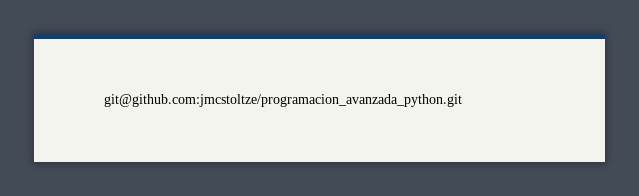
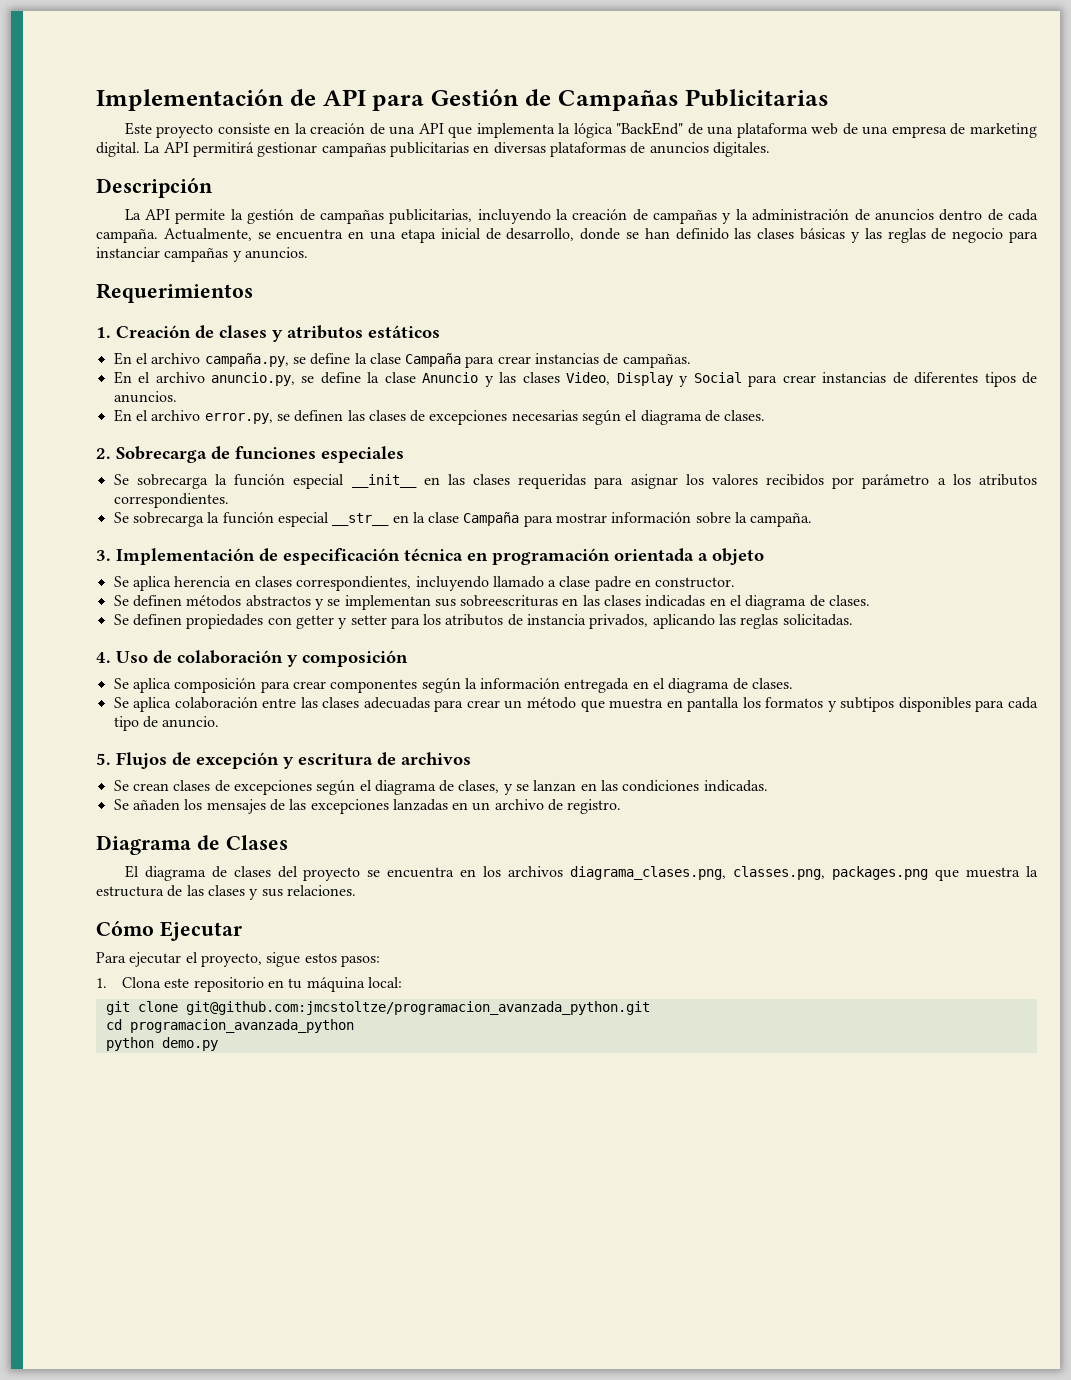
[104,94,462,107] git@github.com:jmcstoltze/programacion_avanzada_python.git -> [96,89,830,111] [124,122,1037,138] [96,142,770,157] [96,178,213,198] [124,209,1039,224] [96,228,1039,243] [96,247,308,262] [96,283,253,303] [96,325,440,342] [113,352,691,368] [113,371,1038,387] [113,391,177,403] [113,409,766,425] [96,446,404,463] [113,474,1038,489] [113,493,229,508] [113,512,813,527] [96,548,764,565] [113,576,736,591] [113,595,871,610] [113,614,853,629] [96,650,408,667] [113,678,794,693] [113,697,1038,712] [113,716,220,731] [96,752,471,769] [113,780,768,795] [113,799,622,814] [96,835,288,855] [124,865,1038,881] [96,885,356,900] [96,921,242,941] [96,952,380,967] [96,977,402,992] [105,1001,650,1015] [105,1019,354,1033] [105,1037,218,1051] Implementación de API para Gestión de Campañas Publicitarias // Este proyecto consiste en la creación de una API que implementa la lógica "BackEnd" de una plataforma web de una empresa de marketing digital. La API permitirá gestionar campañas publicitarias en diversas plataformas de anuncios digitales. // Descripción // La API permite la gestión de campañas publicitarias, incluyendo la creación de campañas y la administración de anuncios dentro de cada campaña. Actualmente, se encuentra en una etapa inicial de desarrollo, donde se han definido las clases básicas y las reglas de negocio para instanciar campañas y anuncios. // Requerimientos // 1. Creación de clases y atributos estáticos // En el archivo campaña.py, se define la clase Campaña para crear instancias de campañas. // En el archivo anuncio.py, se define la clase Anuncio y las clases Video, Display y Social para crear instancias de diferentes tipos de anuncios. // En el archivo error.py, se definen las clases de excepciones necesarias según el diagrama de clases. // 2. Sobrecarga de funciones especiales // Se sobrecarga la función especial __init__ en las clases requeridas para asignar los valores recibidos por parámetro a los atributos correspondientes. // Se sobrecarga la función especial __str__ en la clase Campaña para mostrar información sobre la campaña. // 3. Implementación de especificación técnica en programación orientada a objeto // Se aplica herencia en clases correspondientes, incluyendo llamado a clase padre en constructor. // Se definen métodos abstractos y se implementan sus sobreescrituras en las clases indicadas en el diagrama de clases. // Se definen propiedades con getter y setter para los atributos de instancia privados, aplicando las reglas solicitadas. // 4. Uso de colaboración y composición // Se aplica composición para crear componentes según la información entregada en el diagrama de clases. // Se aplica colaboración entre las clases adecuadas para crear un método que muestra en pantalla los formatos y subtipos disponibles para cada tipo de anuncio. // 5. Flujos de excepción y escritura de archivos // Se crean clases de excepciones según el diagrama de clases, y se lanzan en las condiciones indicadas. // Se añaden los mensajes de las excepciones lanzadas en un archivo de registro. // Diagrama de Clases // El diagrama de clases del proyecto se encuentra en los archivos diagrama_clases.png, classes.png, packages.png que muestra la estructura de las clases y sus relaciones. // Cómo Ejecutar // Para ejecutar el proyecto, sigue estos pasos: // 1. Clona este repositorio en tu máquina local: // git clone git@github.com:jmcstoltze/programacion_avanzada_python.git // cd programacion_avanzada_python // python demo.py

